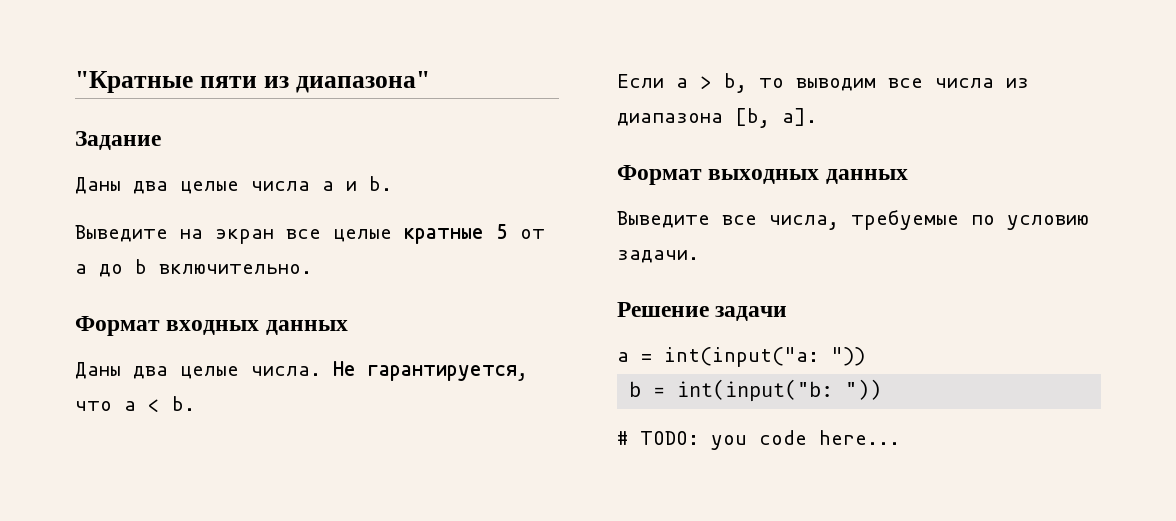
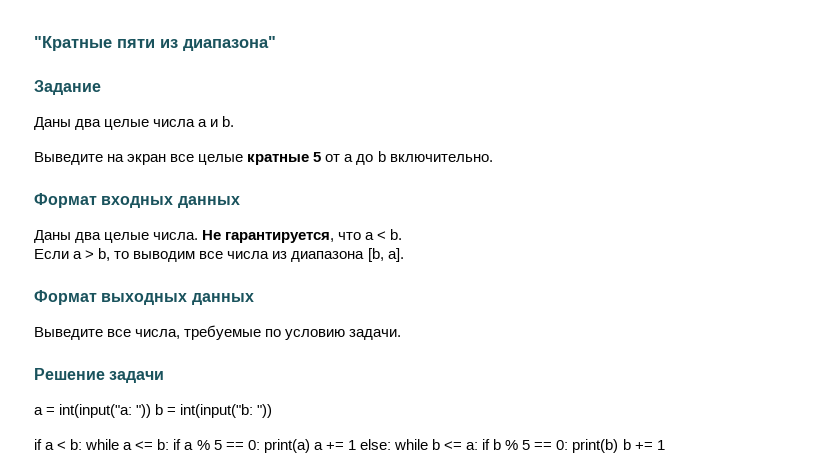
(865, 356) // -> (152, 411) none
[617,430,900,450] # TODO: you code here... -> [34,439,665,453] if a < b: while a <= b: if a % 5 == 0: print(a) a += 1 else: while b <= a: if b % 5 == 0: print(b) b += 1

